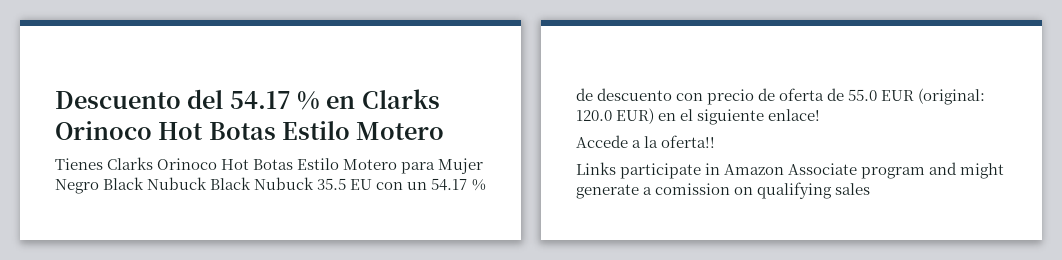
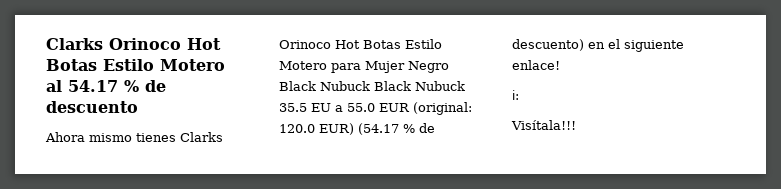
[55,89,440,110] [55,121,445,140] [55,158,103,170] Descuento del 54.17 % en Clarks Orinoco Hot Botas Estilo Motero // Tienes -> [46,38,221,50] [46,59,225,71] [46,80,166,92] [46,101,138,113] [45,132,176,142] Clarks Orinoco Hot Botas Estilo Motero al 54.17 % de descuento // Ahora mismo tienes
[376,178,486,191] [576,88,845,105] con un 54.17 % de descuento con precio de oferta de -> [335,105,343,112] a
(655, 116) none -> [358,123,435,135] [512,39,584,51] (54.17 % de descuento)
[576,135,716,148] [576,162,1005,179] [576,182,871,199] Accede a la oferta!! // Links participate in Amazon Associate program and might generate a comission on qualifying sales -> [512,90,519,100] [511,120,576,130] ℹ: // Visítala!!!

